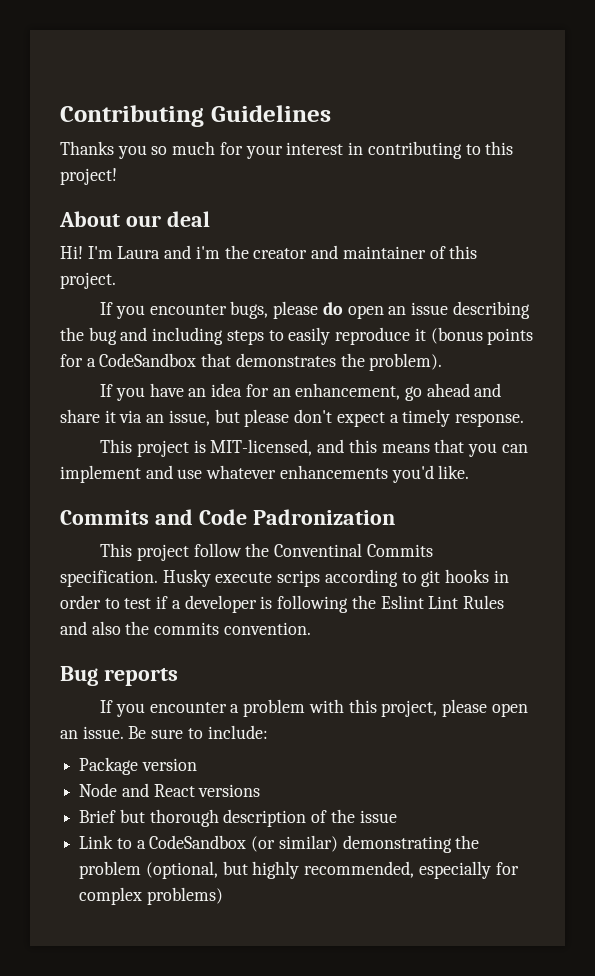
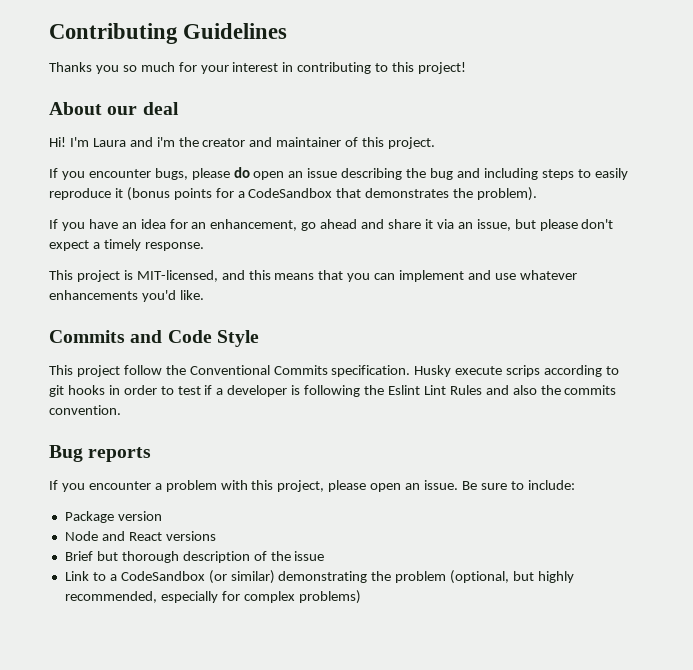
[252,509,395,525] Padronization -> [216,330,259,347] Style
[274,543,363,557] Conventinal -> [189,365,270,375] Conventional

